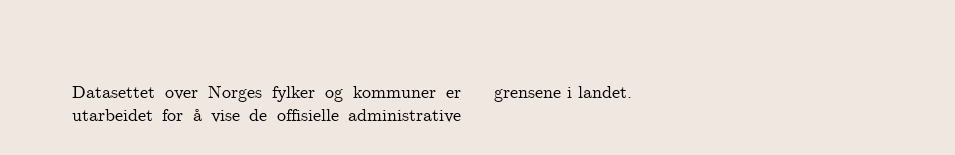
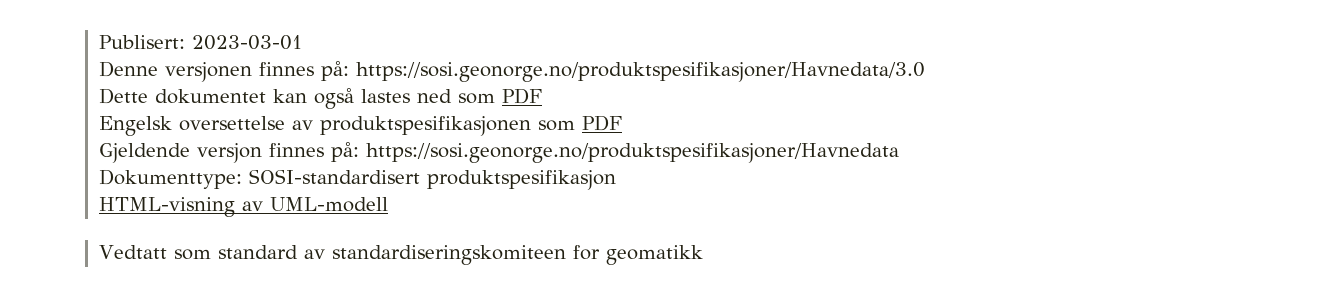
[72,85,461,102] [72,109,461,123] [494,86,632,102] Datasettet over Norges fylker og kommuner er utarbeidet for å vise de offisielle administrative grensene i landet. -> [98,35,302,50] [98,61,925,82] [98,88,542,109] [98,115,622,136] [98,142,899,163] [98,169,616,190] [98,197,388,217] [98,245,703,265] Publisert: 2023-03-01 // Denne versjonen finnes på: https://sosi.geonorge.no/produktspesifikasjoner/Havnedata/3.0 // Dette dokumentet kan også lastes ned som PDF // Engelsk oversettelse av produktspesifikasjonen som PDF // Gjeldende versjon finnes på: https://sosi.geonorge.no/produktspesifikasjoner/Havnedata // Dokumenttype: SOSI-standardisert produktspesifikasjon // HTML-visning av UML-modell // Vedtatt som standard av standardiseringskomiteen for geomatikk

